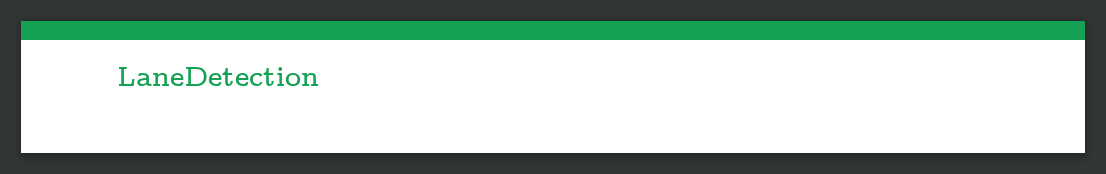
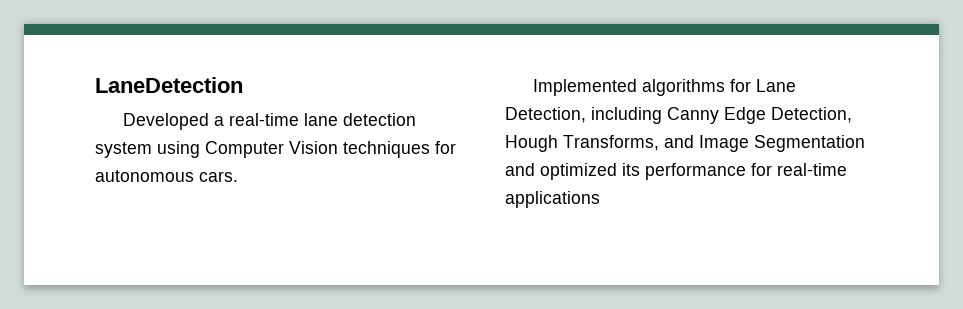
(319, 76) none -> [122,113,416,130] [95,141,456,158] [95,170,238,182] [532,79,796,96] [505,107,852,124] [505,135,865,152] [505,163,847,180] [505,191,600,208] // Developed a real-time lane detection system using Computer Vision techniques for autonomous cars. // Implemented algorithms for Lane Detection, including Canny Edge Detection, Hough Transforms, and Image Segmentation and optimized its performance for real-time applications

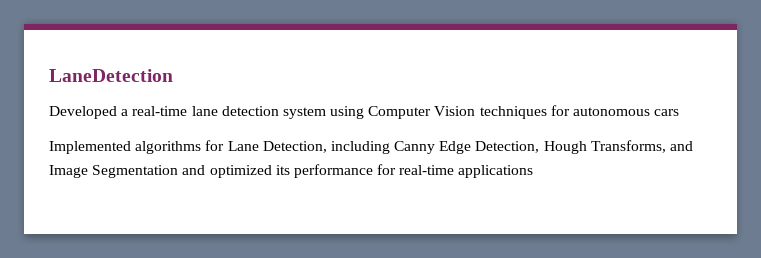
[199,171,238,182] cars. -> [654,109,680,116] cars

